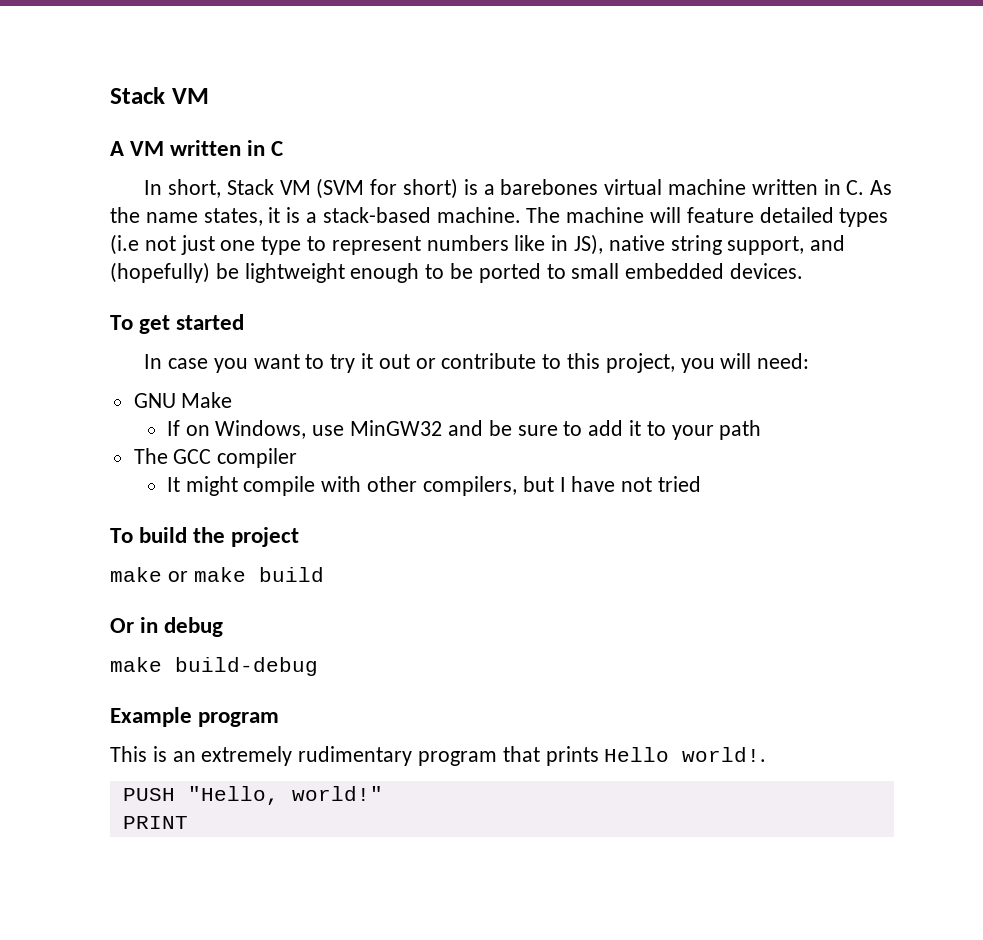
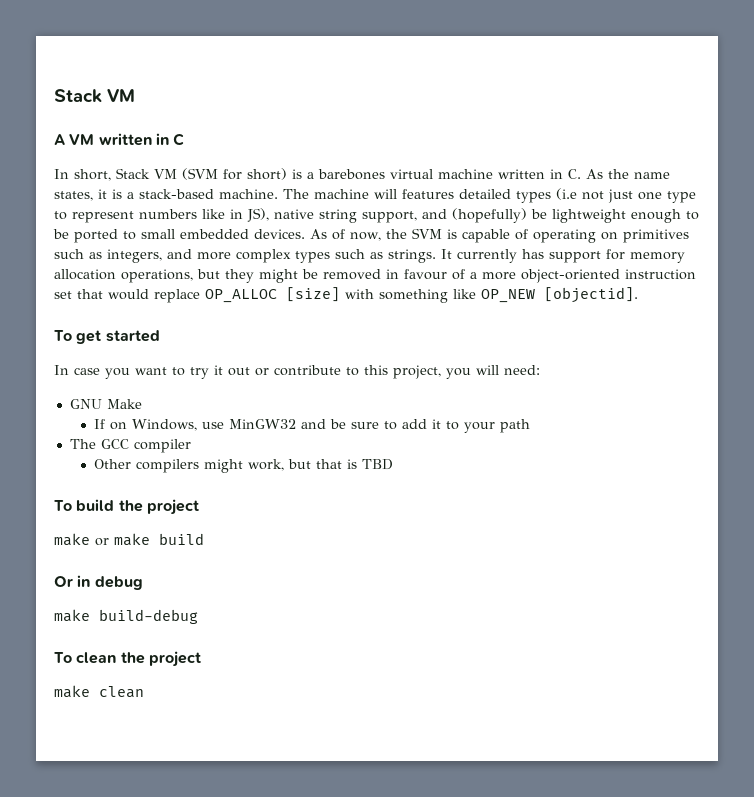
[686,207,754,223] feature -> [402,189,454,199] features
(804, 271) none -> [310,228,689,243] [54,249,685,263] [54,269,696,283] [54,287,638,303] As of now, the SVM is capable of operating on primitives such as integers, and more complex types such as strings. It currently has support for memory allocation operations, but they might be removed in favour of a more object-oriented instruction set that would replace OP_ALLOC [size] with something like OP_NEW [objectid].
[166,476,701,496] It might compile with other compilers, but I have not tried -> [93,459,393,473] Other compilers might work, but that is TBD
[110,707,280,727] [110,746,767,766] [122,786,383,805] [122,816,188,829] Example program // This is an extremely rudimentary program that prints Hello world!. // PUSH "Hello, world!" // PRINT -> [54,651,201,667] [54,685,144,698] To clean the project // make clean

